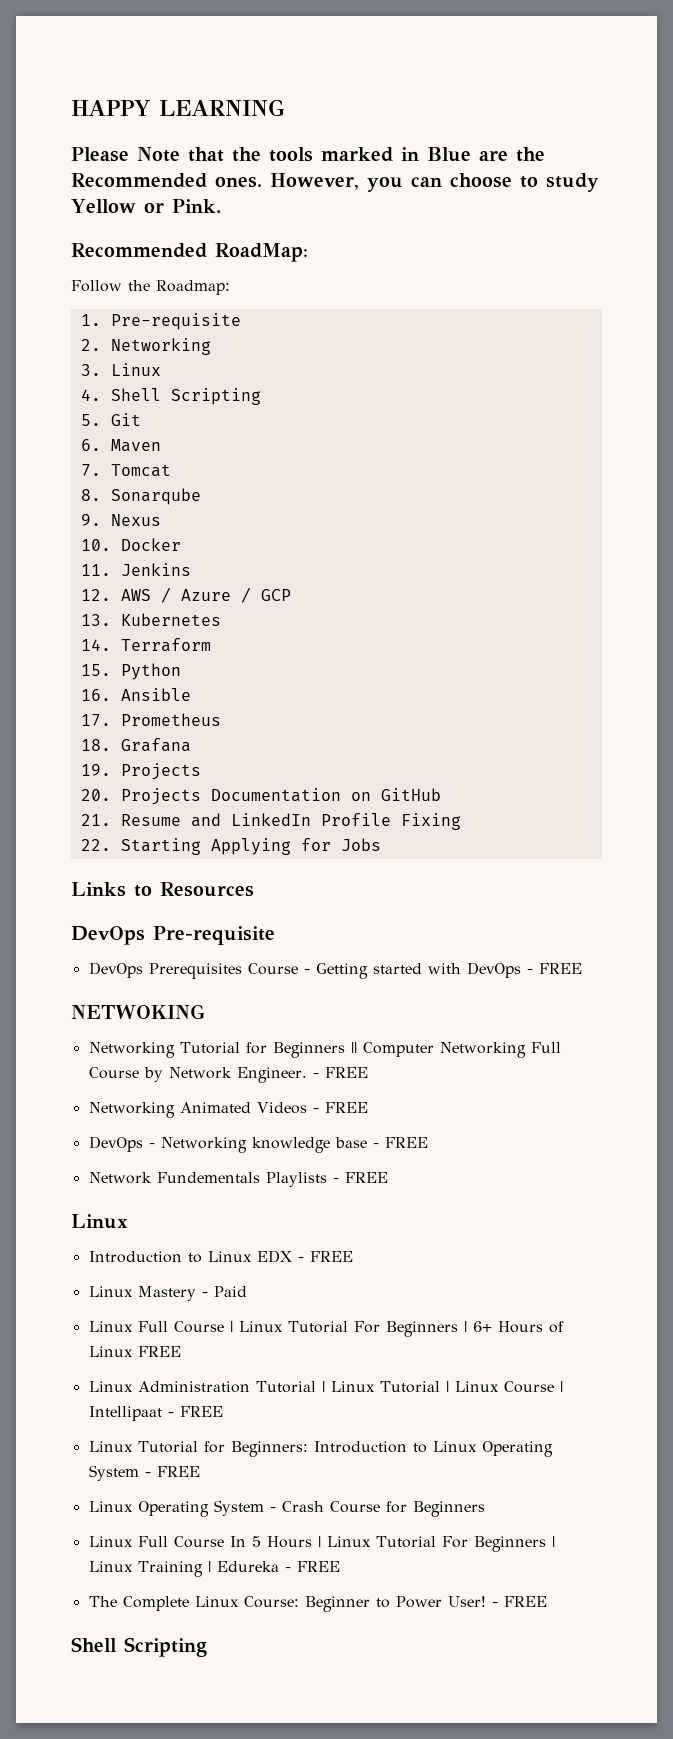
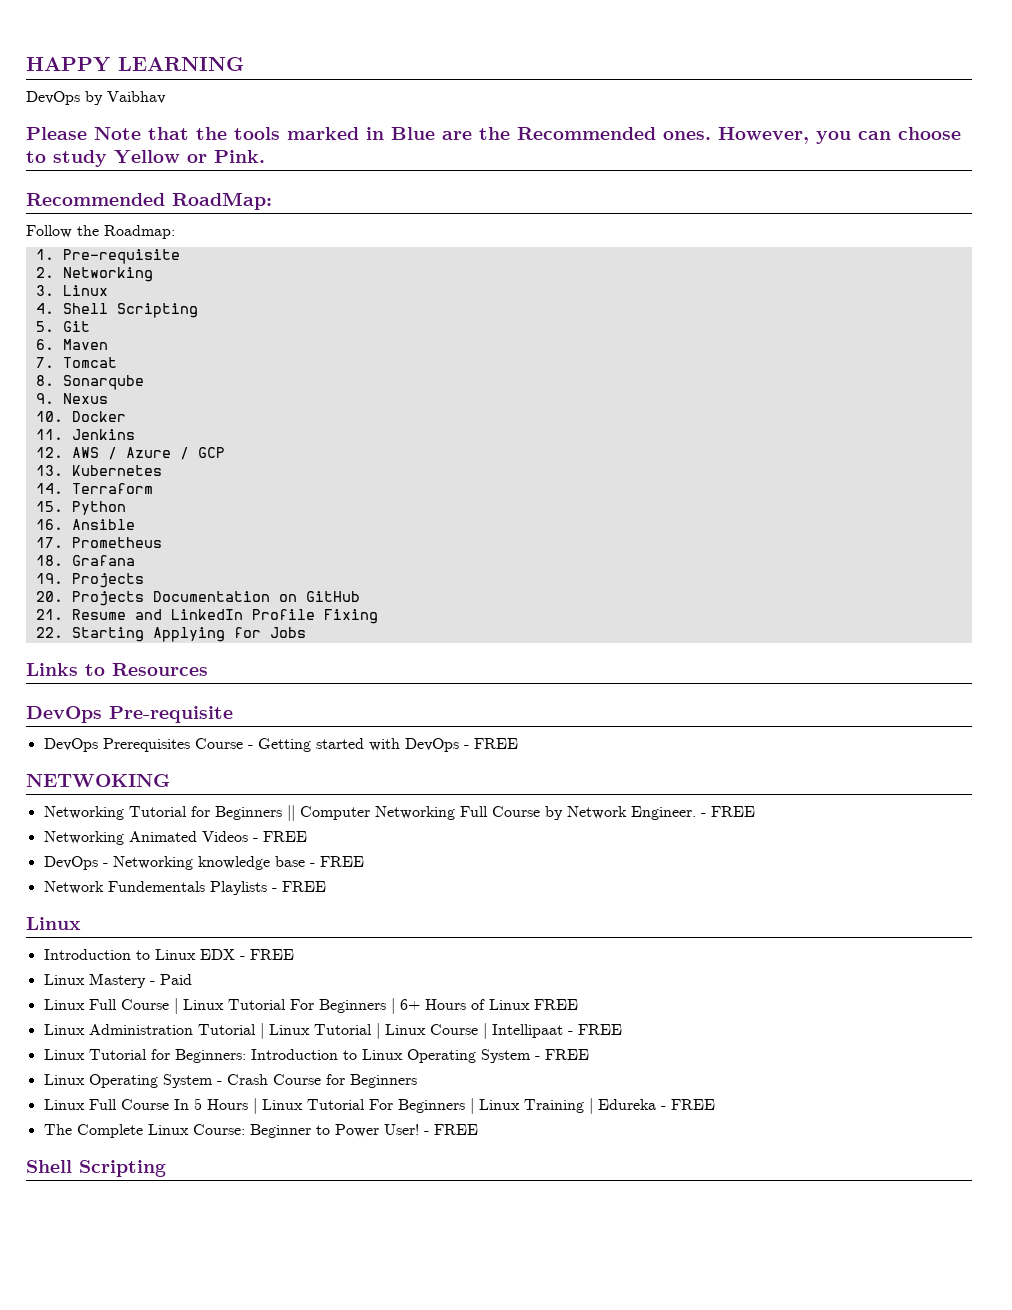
(285, 107) none -> [26,91,166,105] // DevOps by Vaibhav

